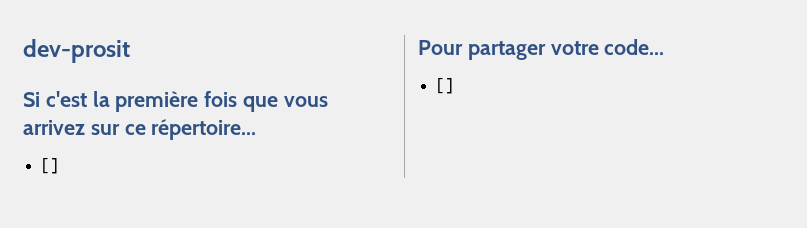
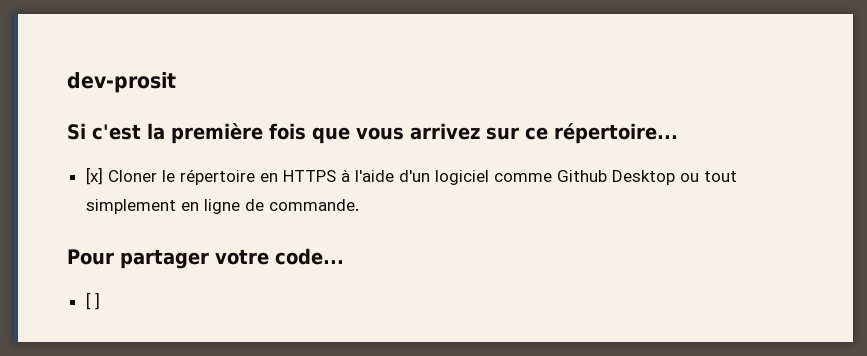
[41,158,59,174] [ ] -> [85,167,737,185] [85,199,359,214] [x] Cloner le répertoire en HTTPS à l'aide d'un logiciel comme Github Desktop ou tout simplement en ligne de commande.

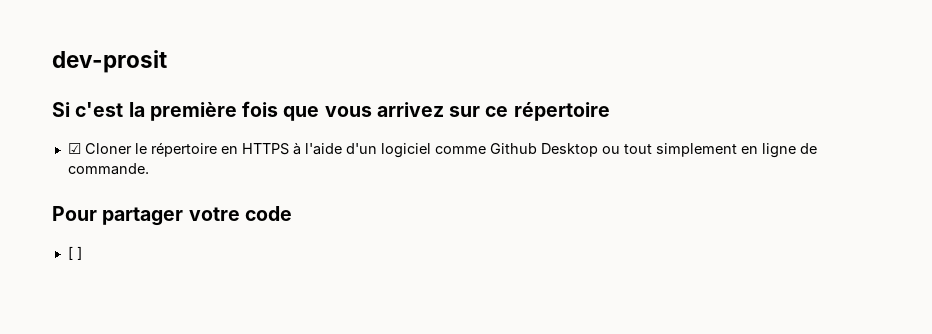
[554,123,678,144] [85,167,103,185] répertoire... // [x] -> [513,102,610,121] [67,143,81,154] répertoire // ☑
[275,248,344,265] code... -> [244,206,292,221] code

